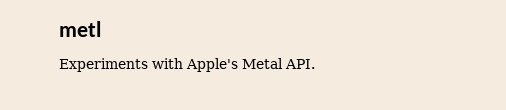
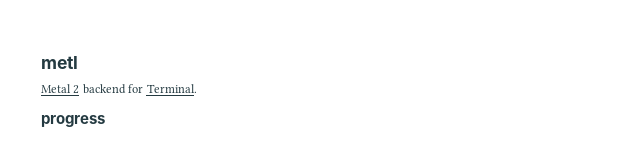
[59,58,315,72] Experiments with Apple's Metal API. -> [41,84,197,94] [41,115,105,127] Metal 2 backend for Terminal. // progress

